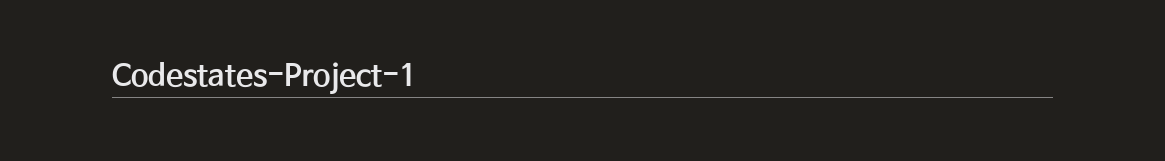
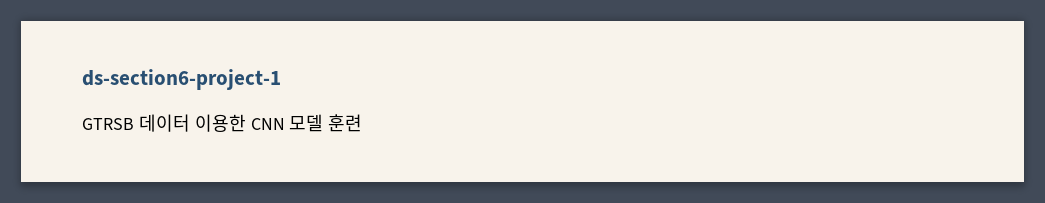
[112,62,416,95] Codestates-Project-1 -> [82,69,281,90] [82,114,363,132] ds-section6-project-1 // GTRSB 데이터 이용한 CNN 모델 훈련

